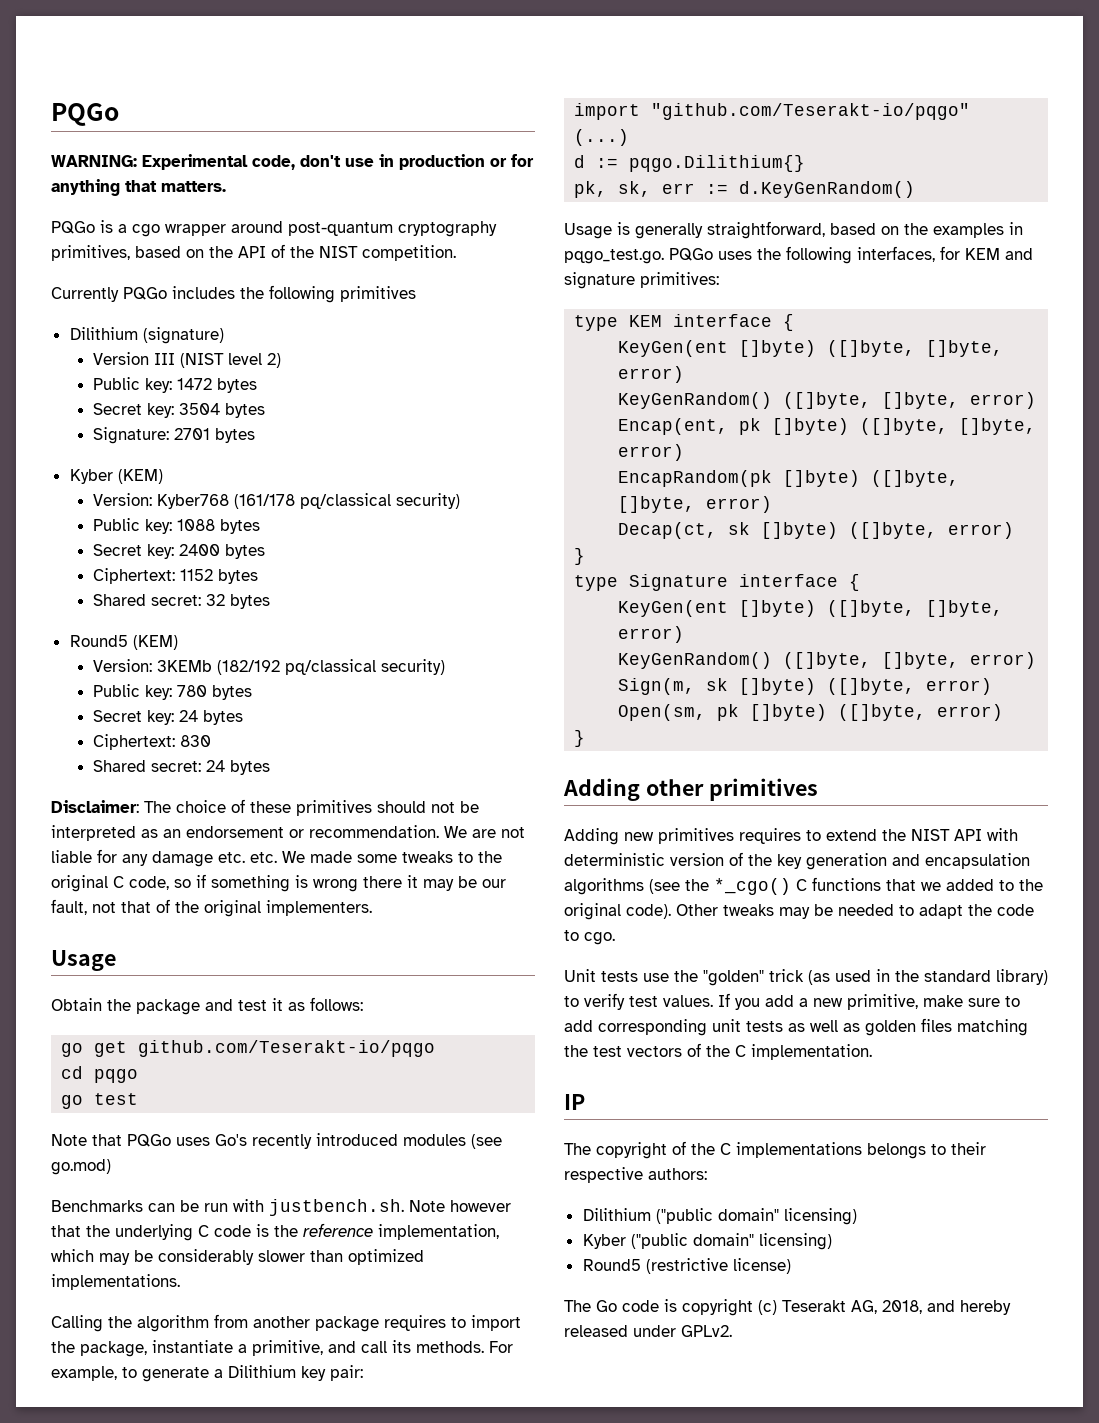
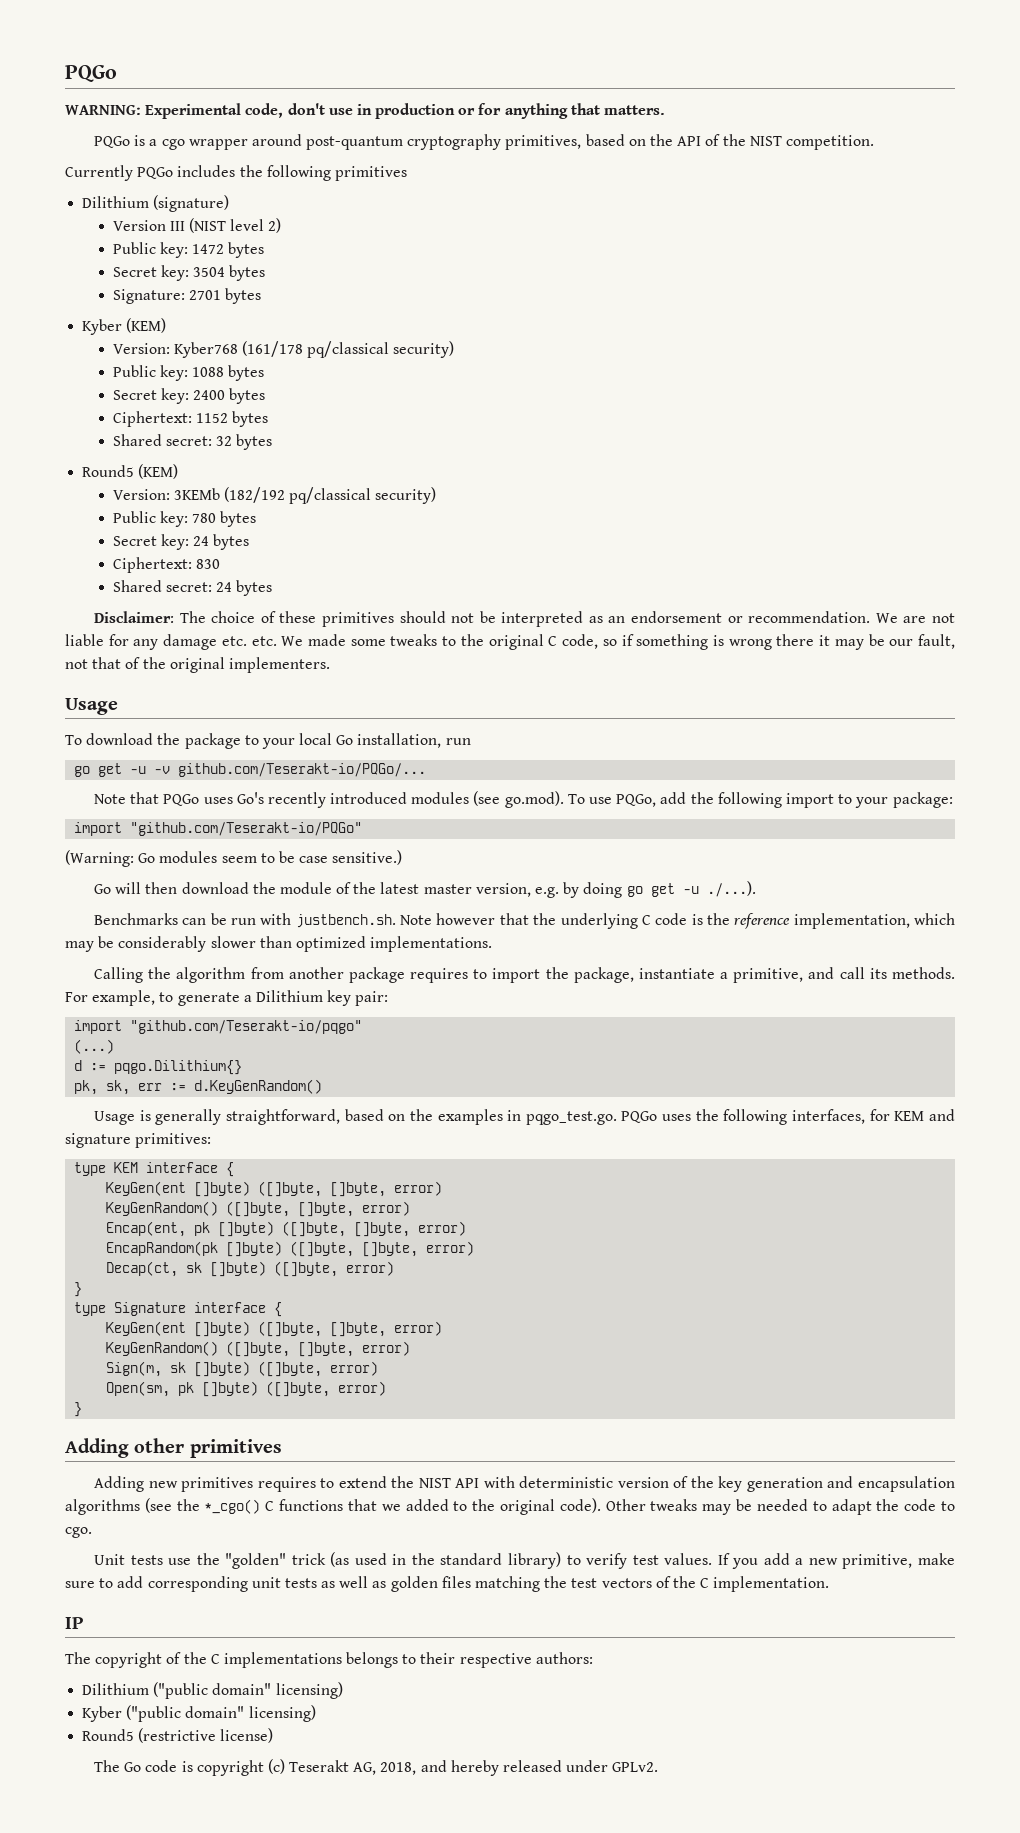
[51,997,363,1015] [61,1040,436,1057] [61,1066,139,1083] [61,1093,139,1109] Obtain the package and test it as follows: // go get github.com/Teserakt-io/pqgo // cd pqgo // go test -> [65,733,471,749] [74,763,427,777] To download the package to your local Go installation, run // go get -u -v github.com/Teserakt-io/PQGo/...
[51,1159,111,1175] go.mod) -> [504,791,953,808] [74,822,363,836] [65,850,403,867] [93,881,756,898] go.mod). To use PQGo, add the following import to your package: // import "github.com/Teserakt-io/PQGo" // (Warning: Go modules seem to be case sensitive.) // Go will then download the module of the latest master version, e.g. by doing go get -u ./...).

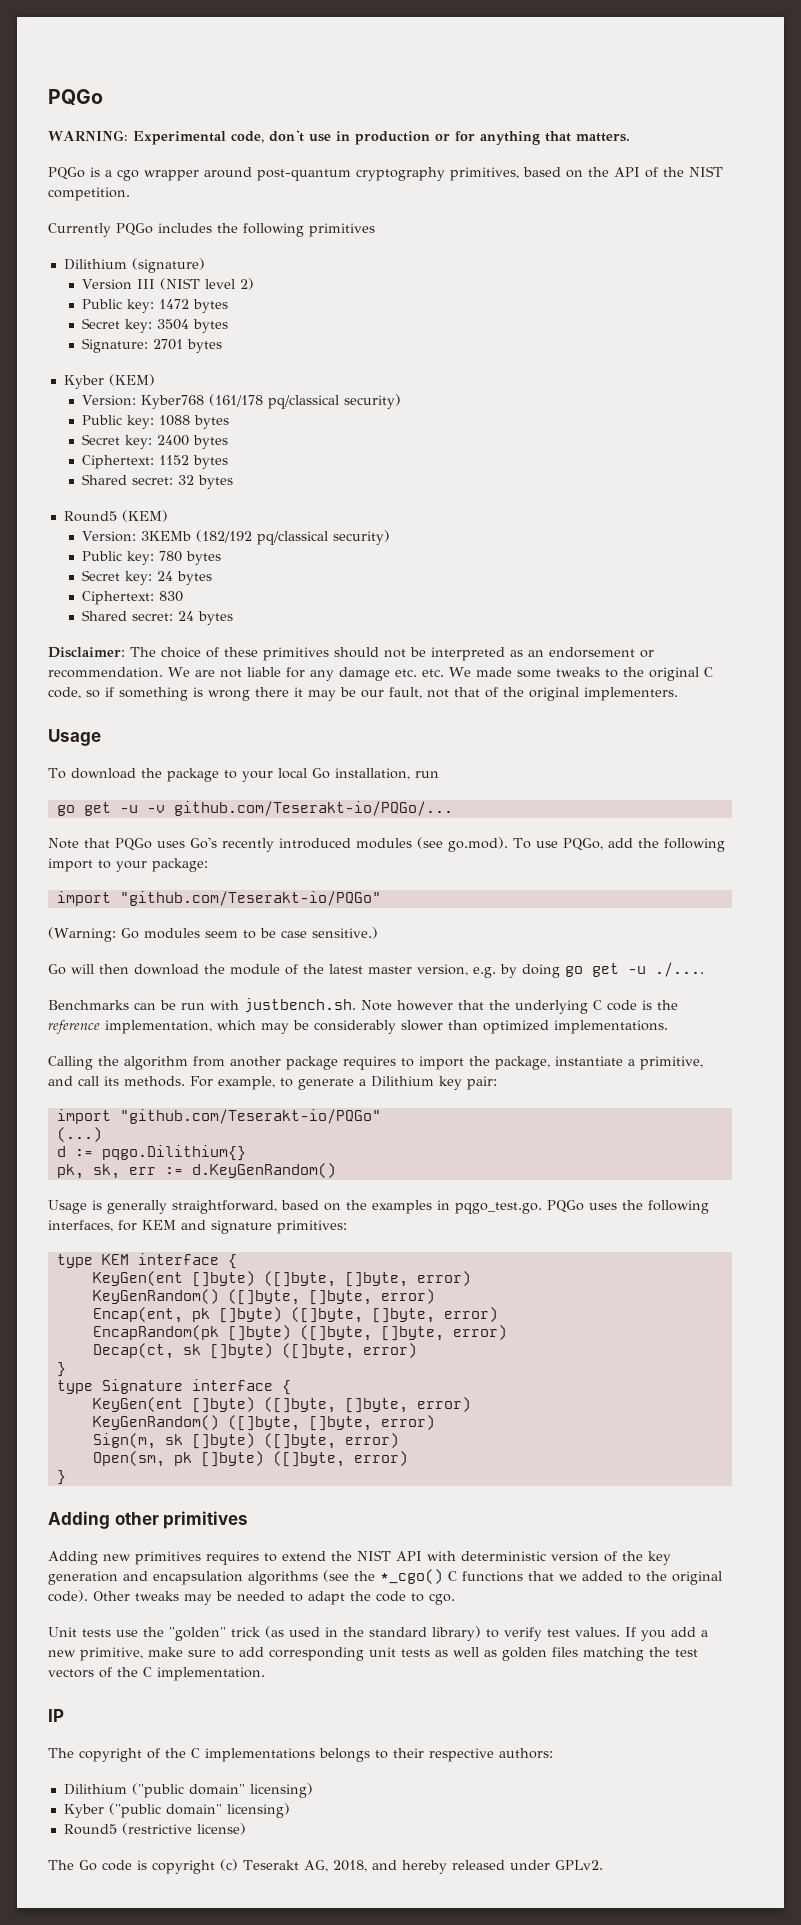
[706,881,756,897] ./...). -> [655,962,704,977] ./....
[130,1020,363,1034] "github.com/Teserakt-io/pqgo" -> [119,1109,381,1124] "github.com/Teserakt-io/PQGo"

